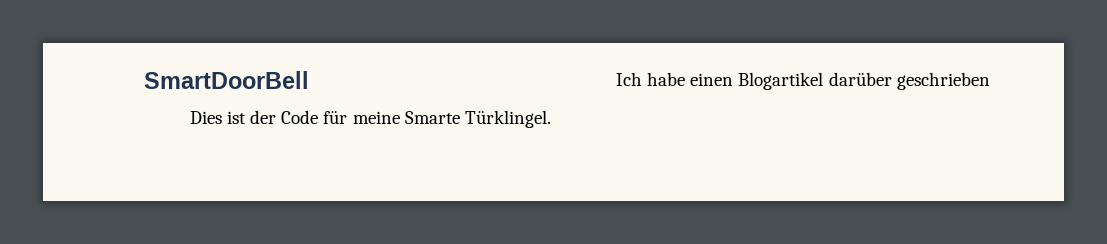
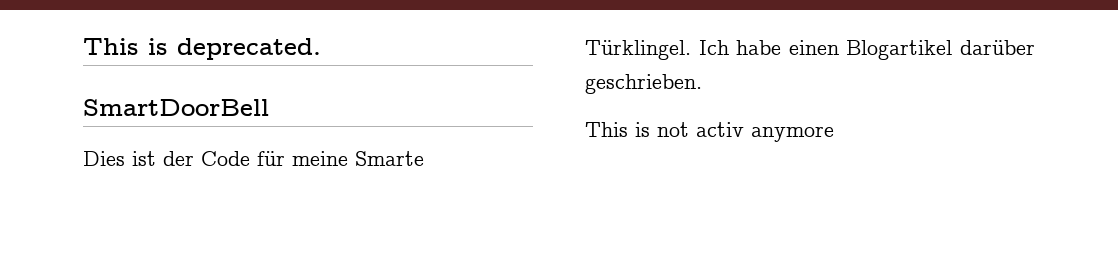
(144, 80) none -> [83,38,321,60] This is deprecated. //
[896,72,990,90] geschrieben -> [585,74,702,94] [585,122,834,142] geschrieben. // This is not activ anymore

